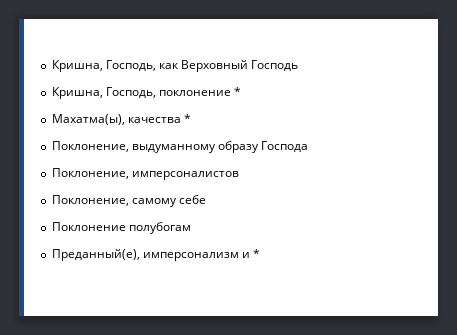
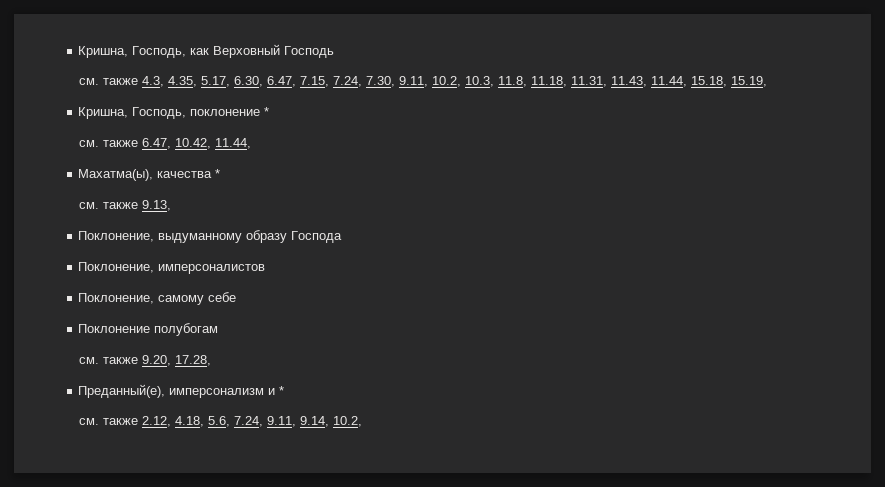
(299, 65) none -> [79,76,768,87] // см. также 4.3, 4.35, 5.17, 6.30, 6.47, 7.15, 7.24, 7.30, 9.11, 10.2, 10.3, 11.8, 11.18, 11.31, 11.43, 11.44, 15.18, 15.19,
(241, 91) none -> [79,138,252,149] // см. также 6.47, 10.42, 11.44,
(191, 118) none -> [79,200,172,211] // см. также 9.13,
(191, 228) none -> [79,355,212,366] // см. также 9.20, 17.28,
(260, 253) none -> [79,416,363,427] // см. также 2.12, 4.18, 5.6, 7.24, 9.11, 9.14, 10.2,

